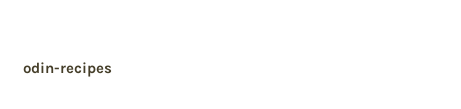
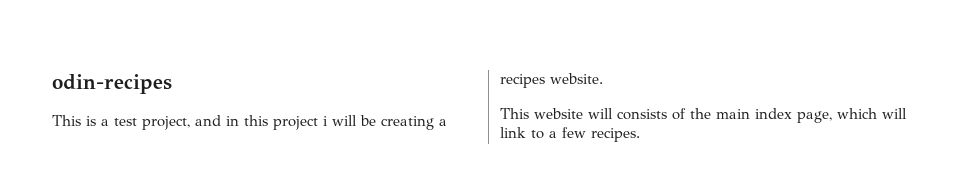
(112, 69) none -> [52,115,447,130] [500,73,603,88] [500,108,907,123] [500,127,640,142] // This is a test project, and in this project i will be creating a recipes website. // This website will consists of the main index page, which will link to a few recipes.

